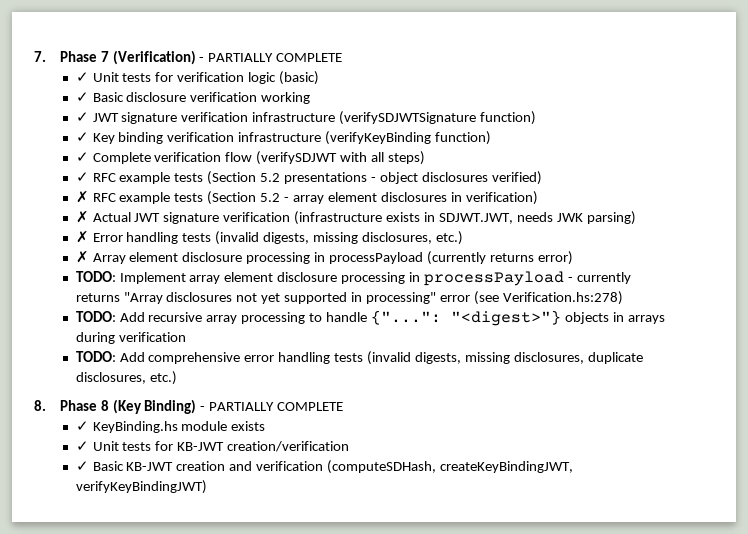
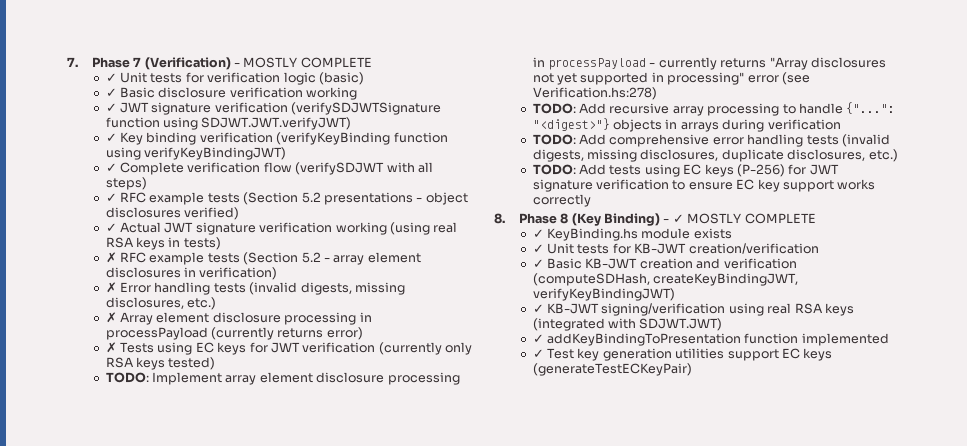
[208,53,274,62] PARTIALLY -> [243,57,298,68] MOSTLY
[252,111,537,125] infrastructure (verifySDJWTSignature function) -> [291,102,442,115] [105,117,352,130] (verifySDJWTSignature function using SDJWT.JWT.verifyJWT)
[238,131,492,145] infrastructure (verifyKeyBinding function) -> [276,132,448,145] [105,147,287,160] (verifyKeyBinding function using verifyKeyBindingJWT)
(542, 178) none -> [105,222,458,235] [105,237,221,250] // ✓ Actual JWT signature verification working (using real RSA keys in tests)
[75,211,636,225] // ✗ Actual JWT signature verification (infrastructure exists in SDJWT.JWT, needs JWK parsing) -> (278, 273) none
(573, 258) none -> [105,342,473,355] [105,357,216,370] // ✗ Tests using EC keys for JWT verification (currently only RSA keys tested)
(177, 378) none -> [532,164,839,177] [532,179,876,192] [532,194,591,207] // TODO: Add tests using EC keys (P-256) for JWT signature verification to ensure EC key support works correctly
[209,402,275,411] PARTIALLY -> [672,213,742,224] ✓ MOSTLY
(207, 487) none -> [532,303,854,316] [532,318,723,331] [532,333,889,346] [532,348,833,361] [532,363,692,376] // ✓ KB-JWT signing/verification using real RSA keys (integrated with SDJWT.JWT) // ✓ addKeyBindingToPresentation function implemented // ✓ Test key generation utilities support EC keys (generateTestECKeyPair)

